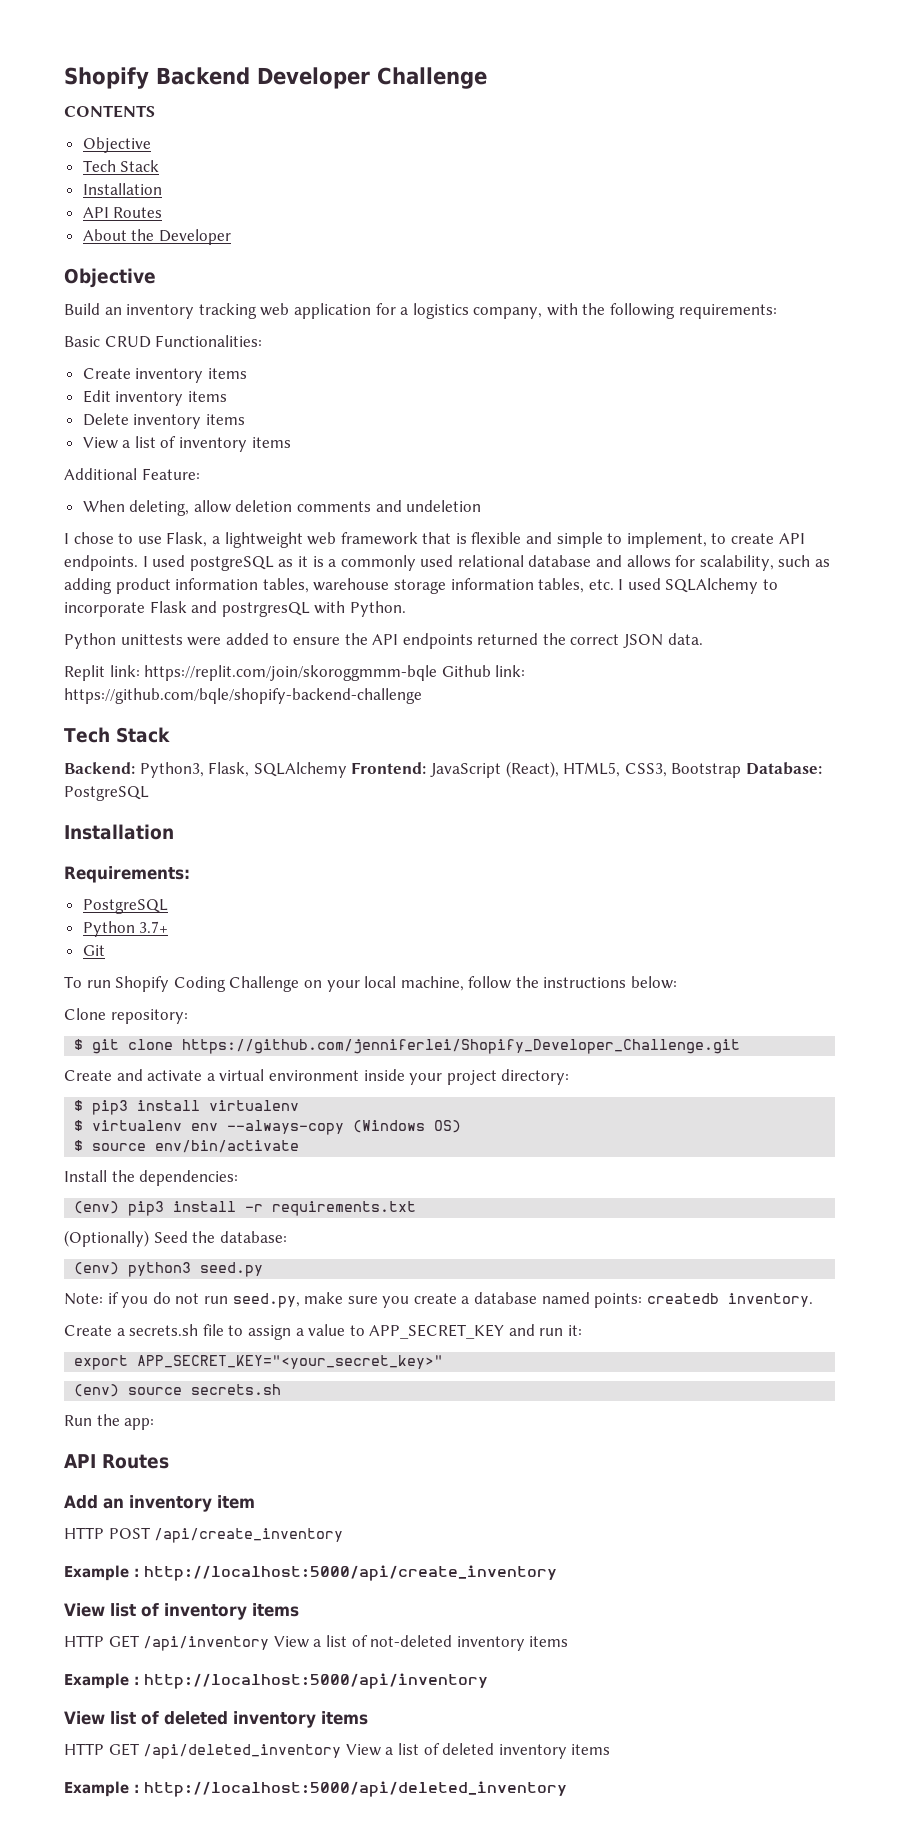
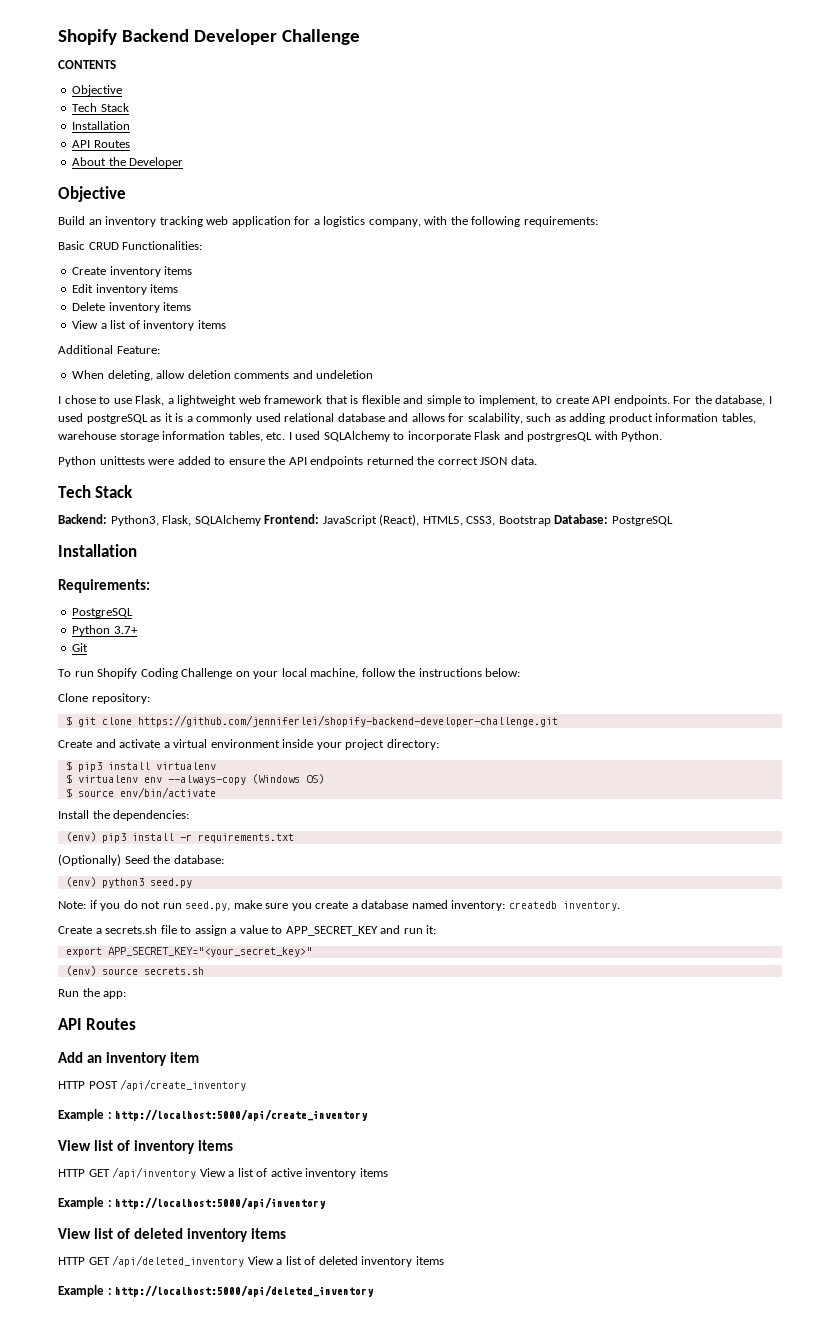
(138, 563) none -> [673,395,766,406] For the database,
[64,665,526,681] [64,688,422,704] // Replit link: https://replit.com/join/skoroggmmm-bqle Github link: https://github.com/bqle/shopify-backend-challenge -> (537, 460) none
[182,1039,741,1054] https://github.com/jenniferlei/Shopify_Developer_Challenge.git -> [137,715,558,727] https://github.com/jenniferlei/shopify-backend-developer-challenge.git
[594,1293,643,1308] points: -> [451,900,506,911] inventory:
[370,1635,453,1647] not-deleted -> [270,1168,302,1177] active

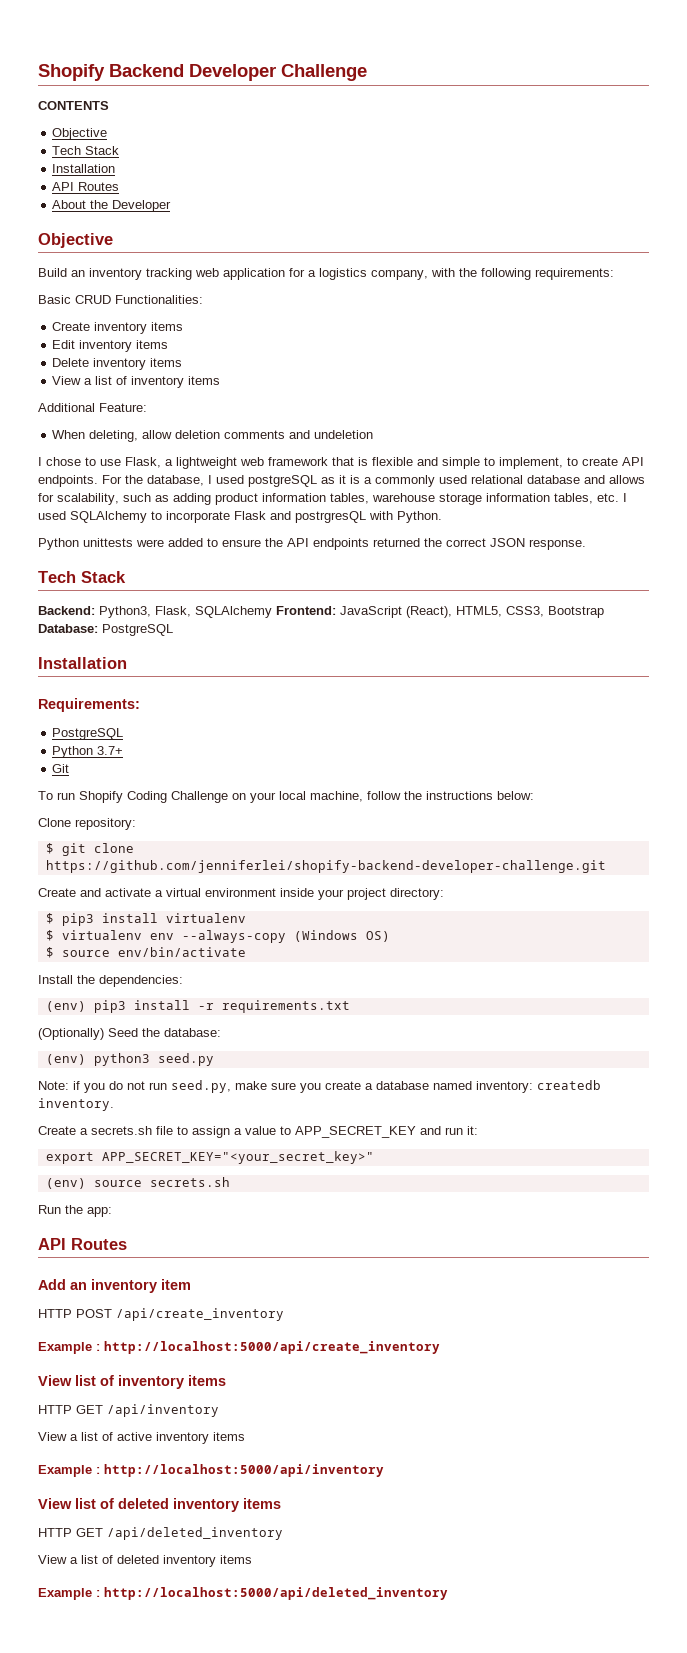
[510,456,537,465] data. -> [529,539,586,550] response.
(197, 1173) none -> (219, 1410) //
(245, 1261) none -> (283, 1533) //

